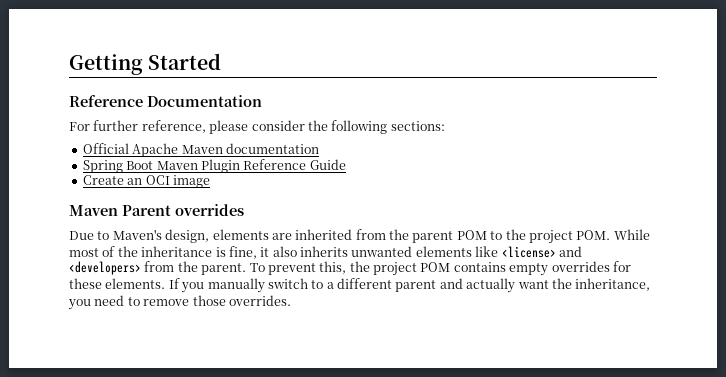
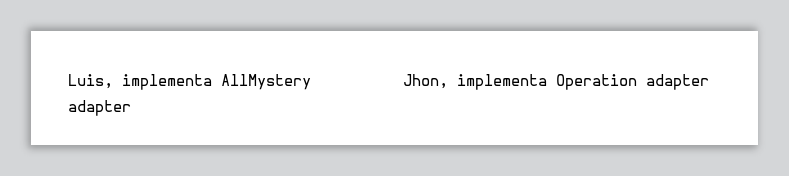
[69,53,222,75] [69,95,262,107] [69,120,445,134] [82,143,319,157] [82,159,346,173] [82,175,210,188] [69,204,244,216] [69,229,650,244] [69,246,582,259] [69,261,631,276] [69,278,651,293] [68,295,291,310] Getting Started // Reference Documentation // For further reference, please consider the following sections: // Official Apache Maven documentation // Spring Boot Maven Plugin Reference Guide // Create an OCI image // Maven Parent overrides // Due to Maven's design, elements are inherited from the parent POM to the project POM. While most of the inheritance is fine, it also inherits unwanted elements like <license> and <developers> from the parent. To prevent this, the project POM contains empty overrides for these elements. If you manually switch to a different parent and actually want the inheritance, you need to remove those overrides. -> [68,74,311,90] [68,100,131,116] [403,74,709,90] Luis, implementa AllMystery adapter // Jhon, implementa Operation adapter

